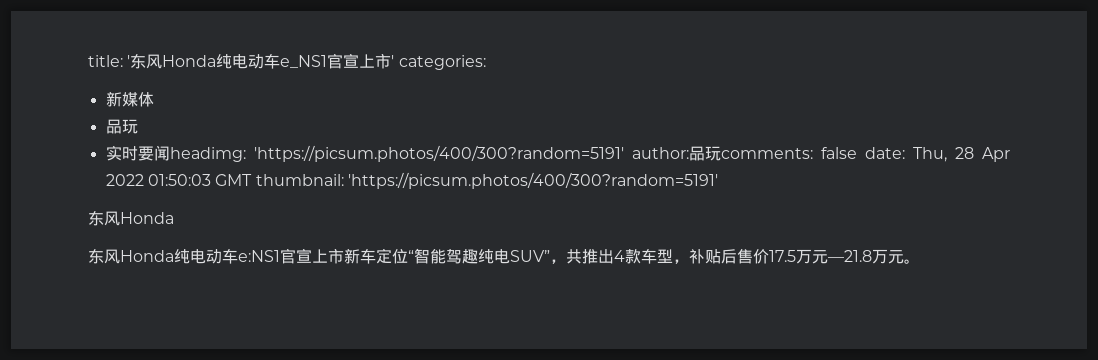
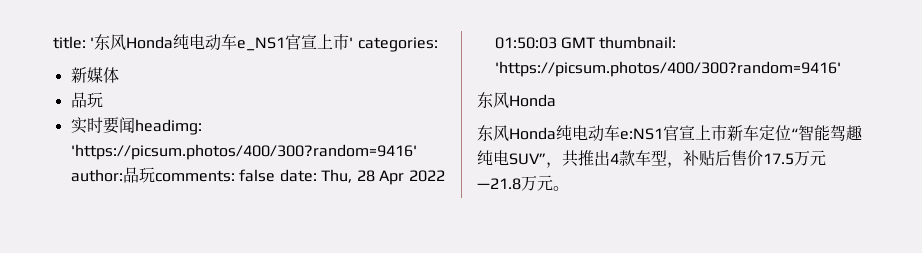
[253,145,624,162] 'https://picsum.photos/400/300?random=5191' -> [70,144,417,160] 'https://picsum.photos/400/300?random=9416'
[347,172,718,189] 'https://picsum.photos/400/300?random=5191' -> [494,61,841,77] 'https://picsum.photos/400/300?random=9416'

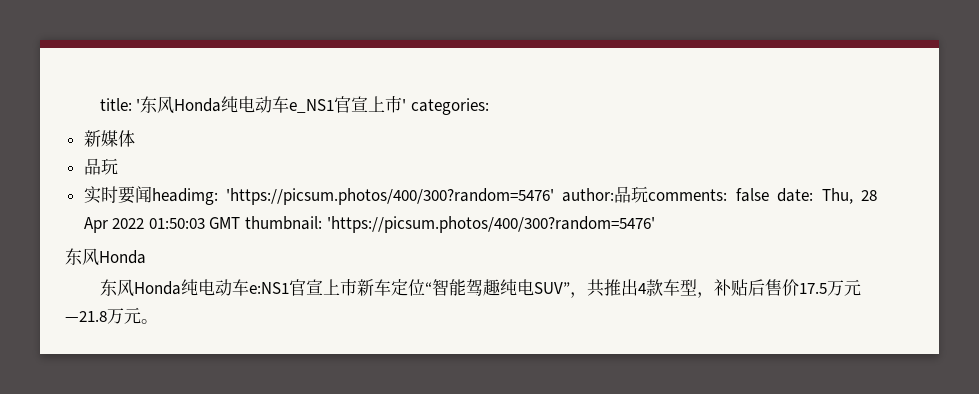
[70,144,417,160] 'https://picsum.photos/400/300?random=9416' -> [226,188,555,205] 'https://picsum.photos/400/300?random=5476'
[494,61,841,77] 'https://picsum.photos/400/300?random=9416' -> [326,216,655,233] 'https://picsum.photos/400/300?random=5476'

